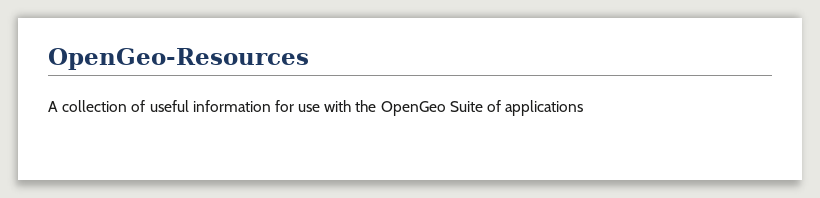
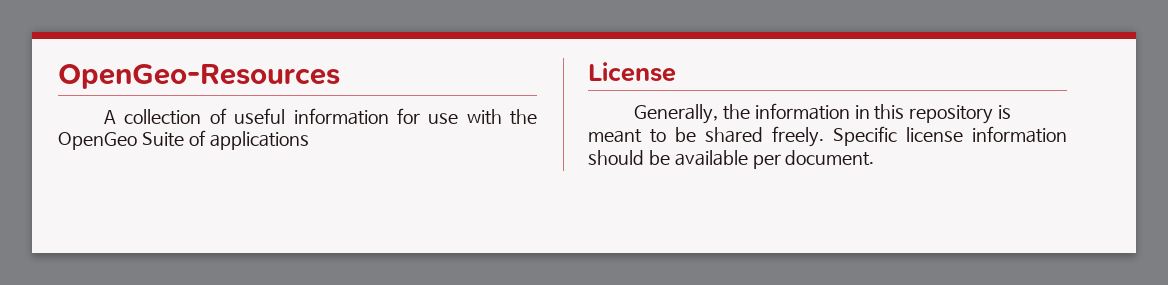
(584, 108) none -> [588,62,676,82] [634,103,1012,124] [588,126,1067,147] [588,150,875,169] // License // Generally, the information in this repository is meant to be shared freely. Specific license information should be available per document.

